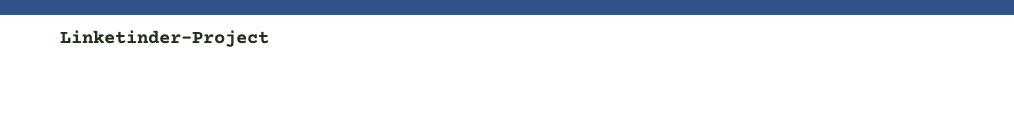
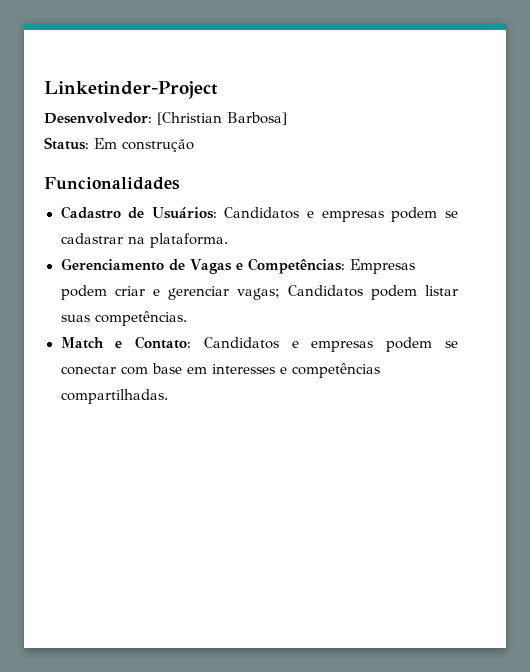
(269, 38) none -> [44,112,287,125] [44,137,194,152] [44,177,180,190] [60,206,459,222] [60,233,228,248] [60,258,416,274] [60,285,458,300] [60,311,187,326] [60,336,458,352] [60,363,380,378] [60,389,168,404] // Desenvolvedor: [Christian Barbosa] // Status: Em construção // Funcionalidades // Cadastro de Usuários: Candidatos e empresas podem se cadastrar na plataforma. // Gerenciamento de Vagas e Competências: Empresas podem criar e gerenciar vagas; Candidatos podem listar suas competências. // Match e Contato: Candidatos e empresas podem se conectar com base em interesses e competências compartilhadas.

